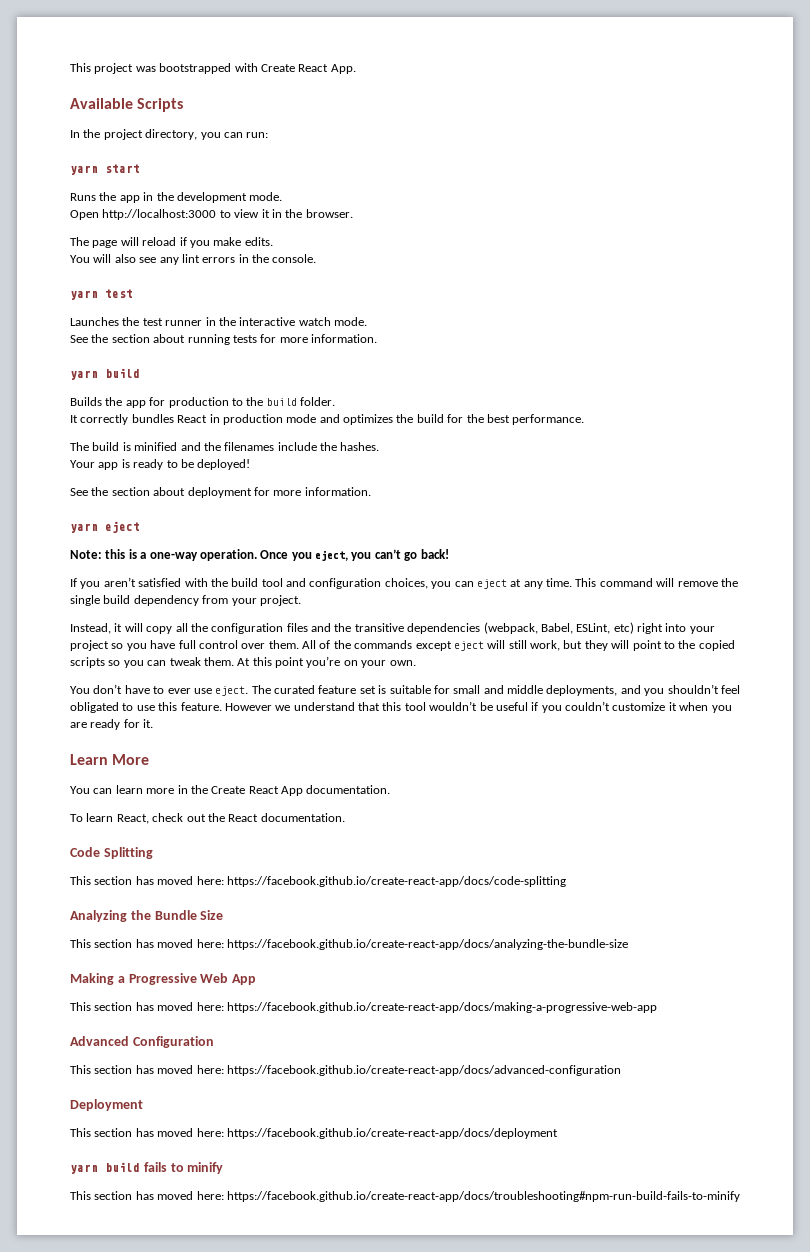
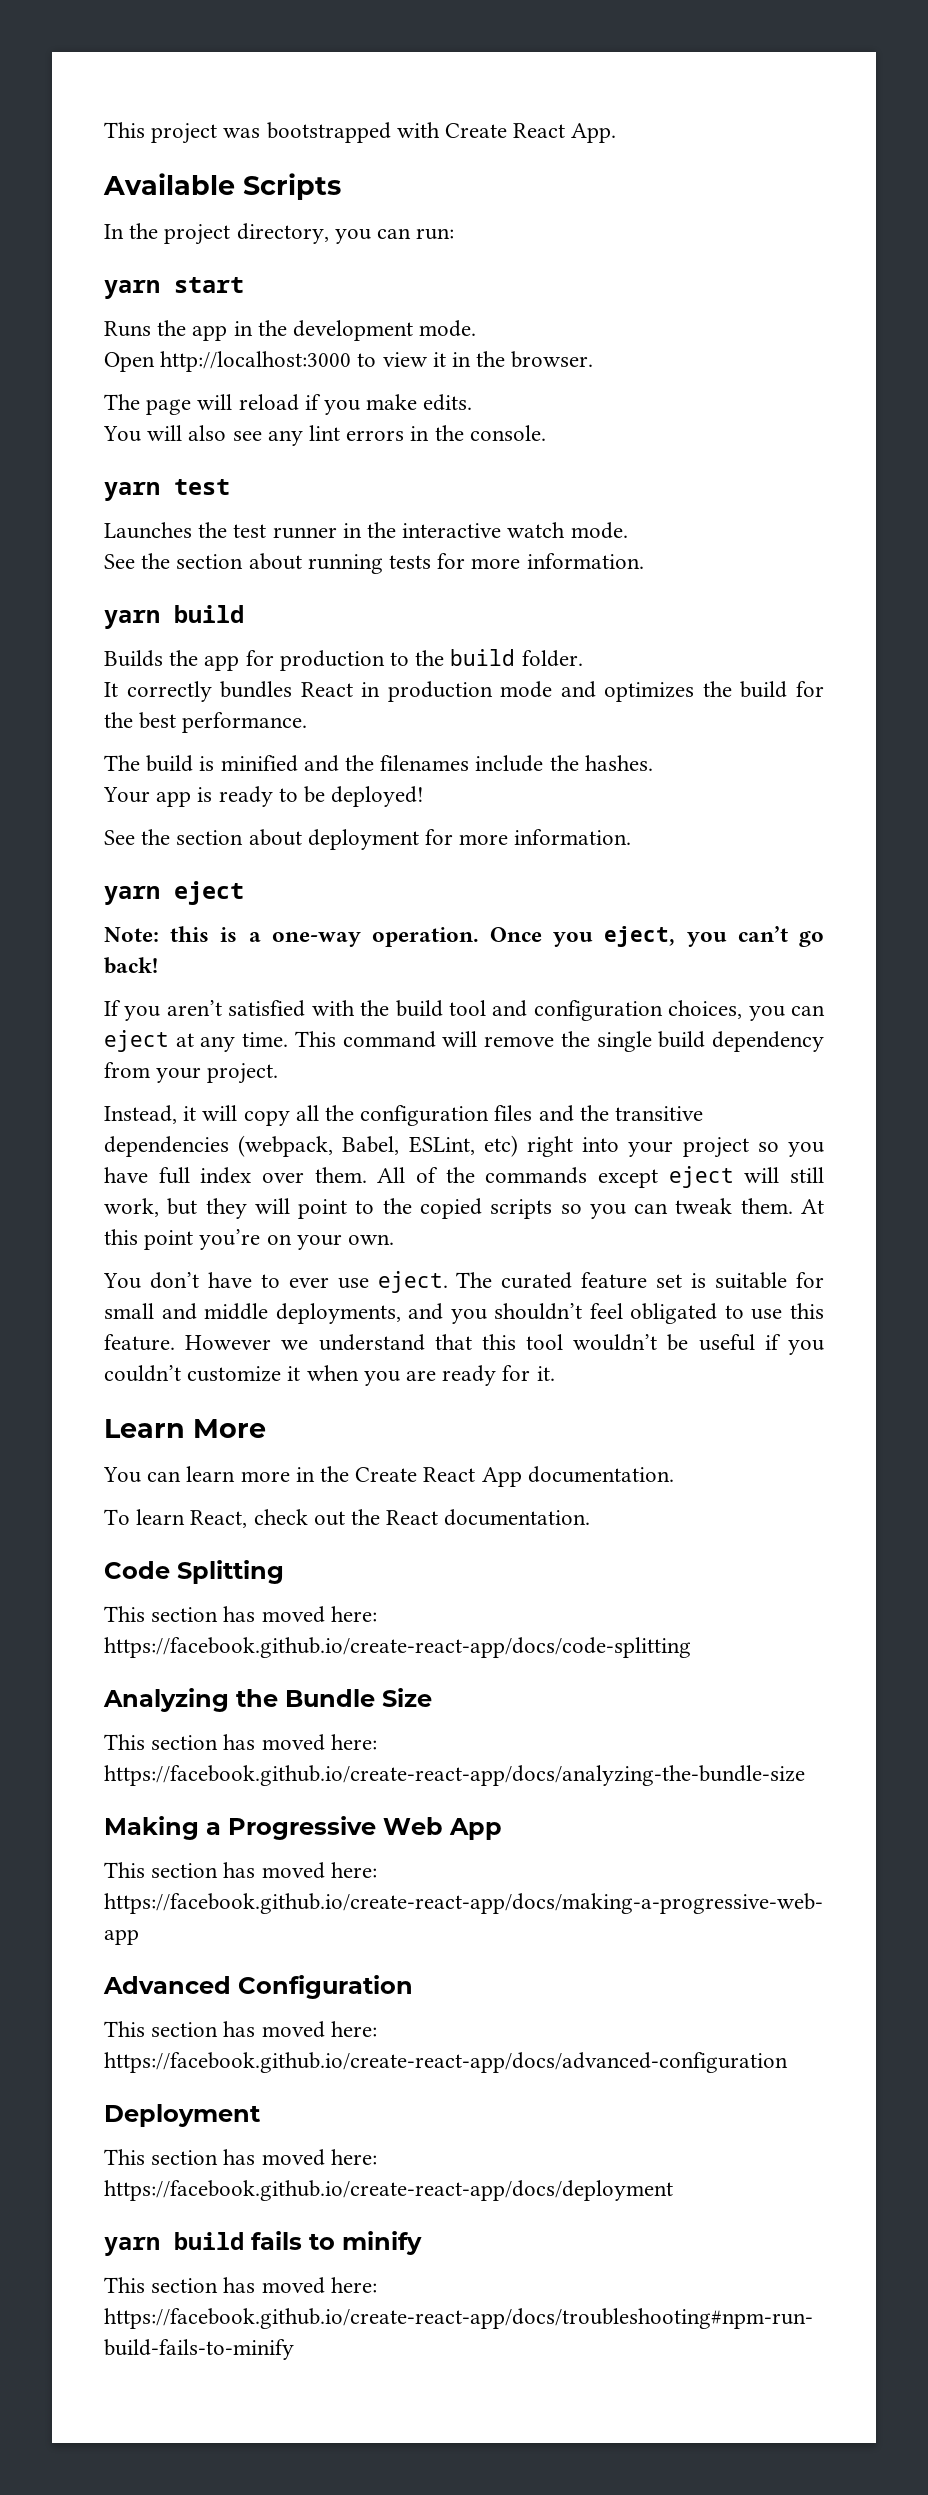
[198,640,238,649] control -> [200,1167,252,1184] index

